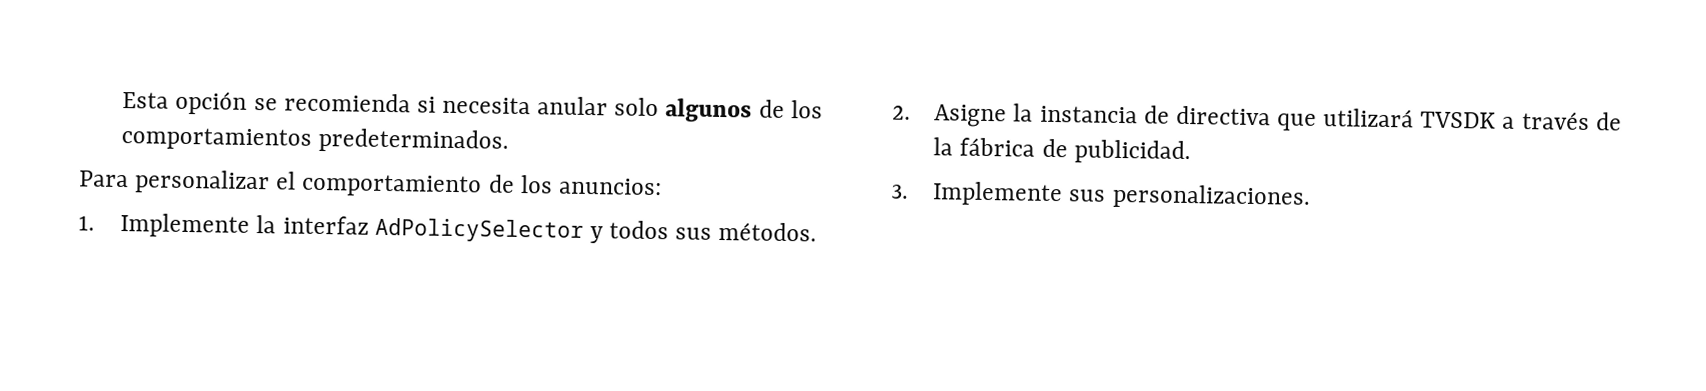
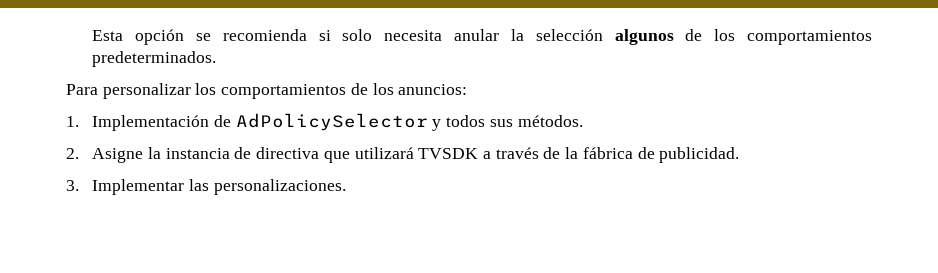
(436, 104) none -> [342,29,373,41] solo
[614,97,660,117] solo -> [510,29,603,41] la selección
[276,171,483,198] el comportamiento -> [195,83,347,99] los comportamientos
[120,213,369,238] Implemente la interfaz -> [92,115,231,131] Implementación de
[932,181,1107,207] Implemente sus -> [92,179,209,195] Implementar las

